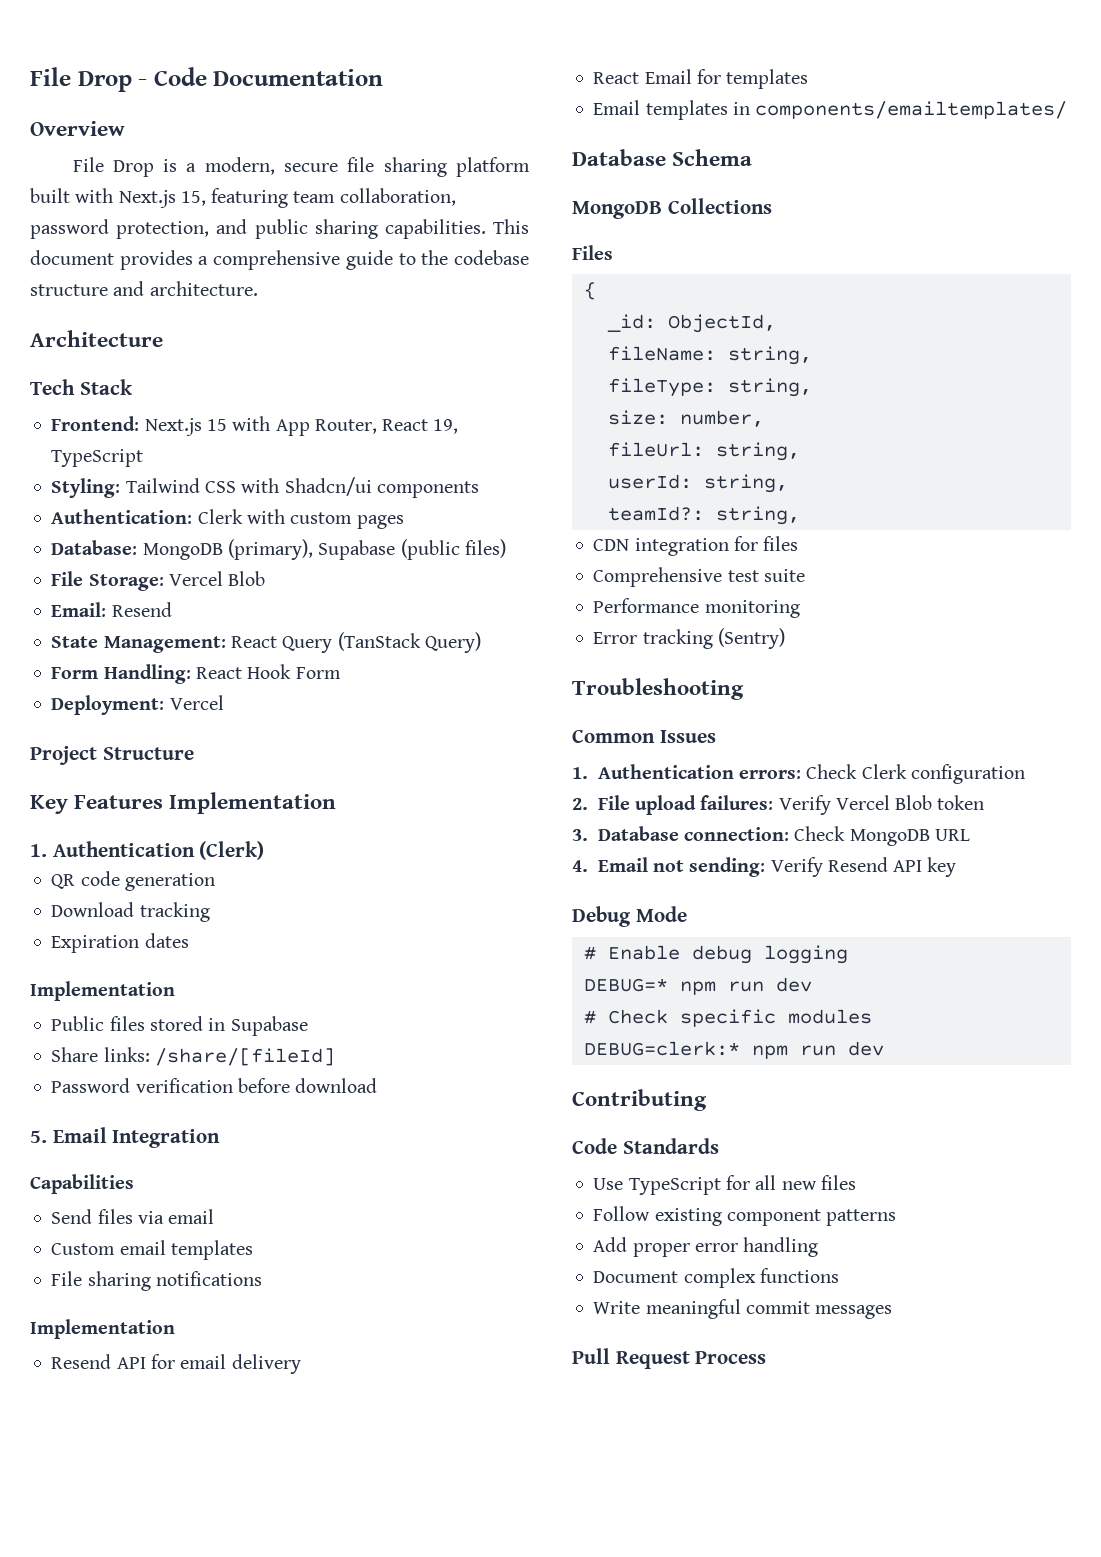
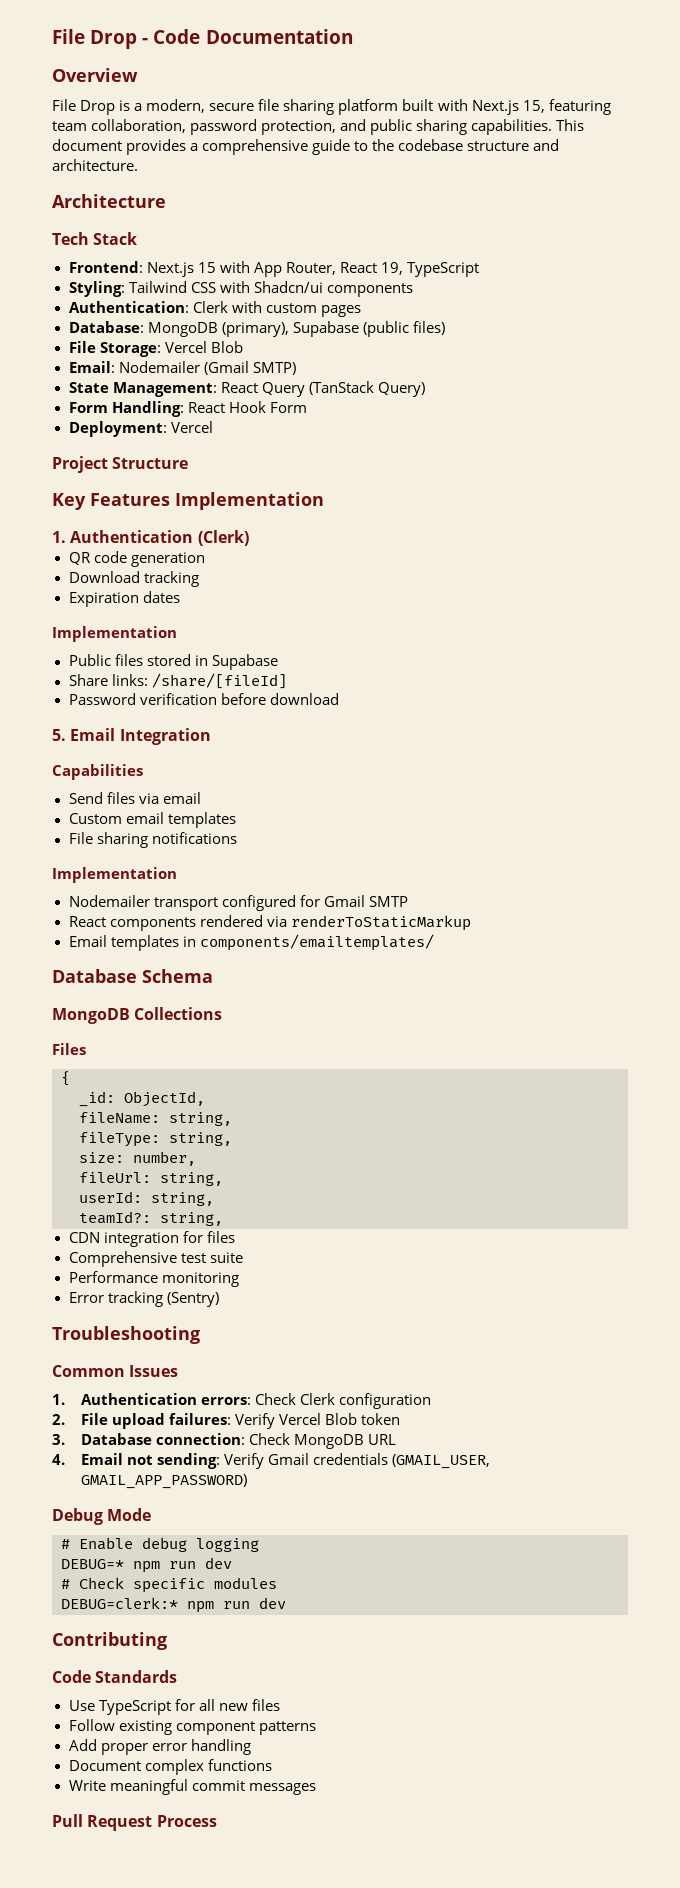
[111,602,172,617] Resend -> [118,361,296,375] Nodemailer (Gmail SMTP)
[51,1354,301,1374] [593,69,809,89] Resend API for email delivery // React Email for templates -> [68,895,408,911] [68,915,471,931] Nodemailer transport configured for Gmail SMTP // React components rendered via renderToStaticMarkup
[827,857,957,877] Resend API key -> [268,1453,491,1469] [80,1474,247,1489] Gmail credentials (GMAIL_USER, GMAIL_APP_PASSWORD)

